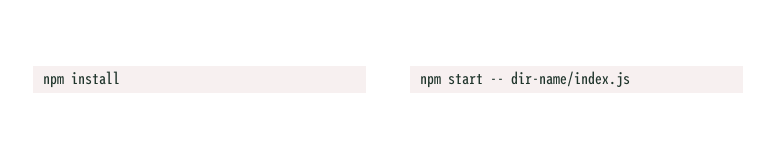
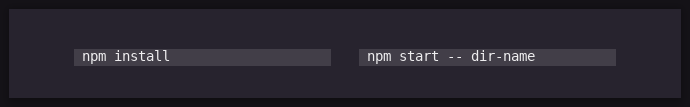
[510,71,630,87] dir-name/index.js -> [471,50,536,61] dir-name

